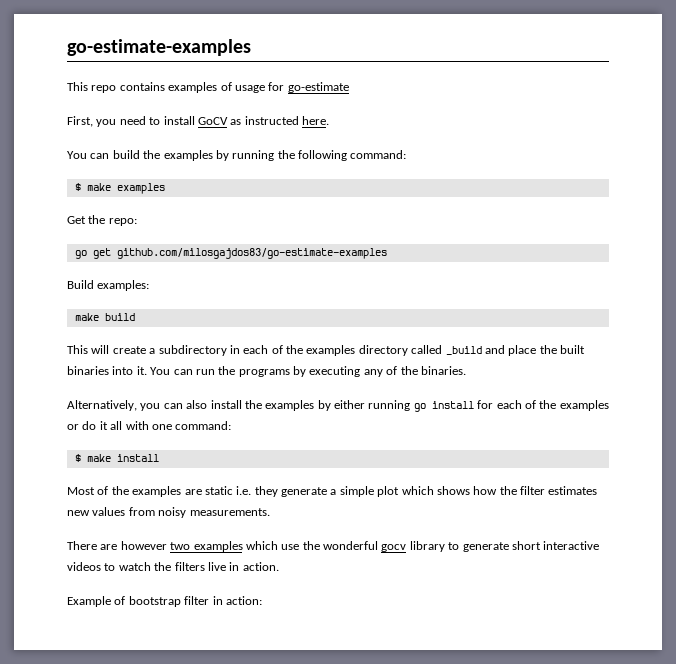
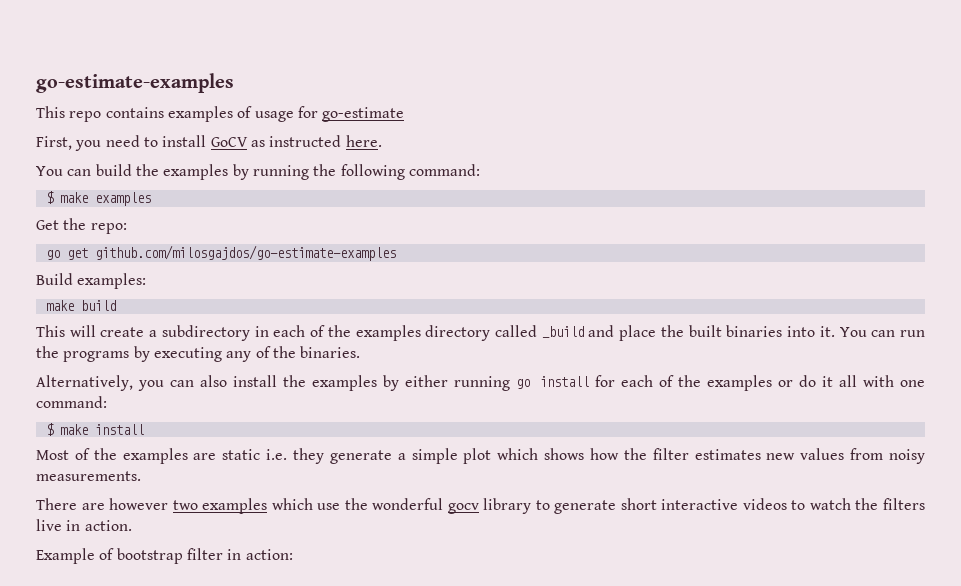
[116,248,387,259] github.com/milosgajdos83/go-estimate-examples -> [94,245,396,261] github.com/milosgajdos/go-estimate-examples

